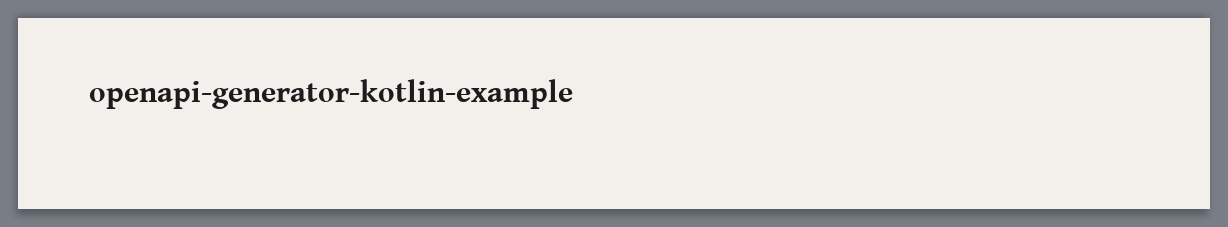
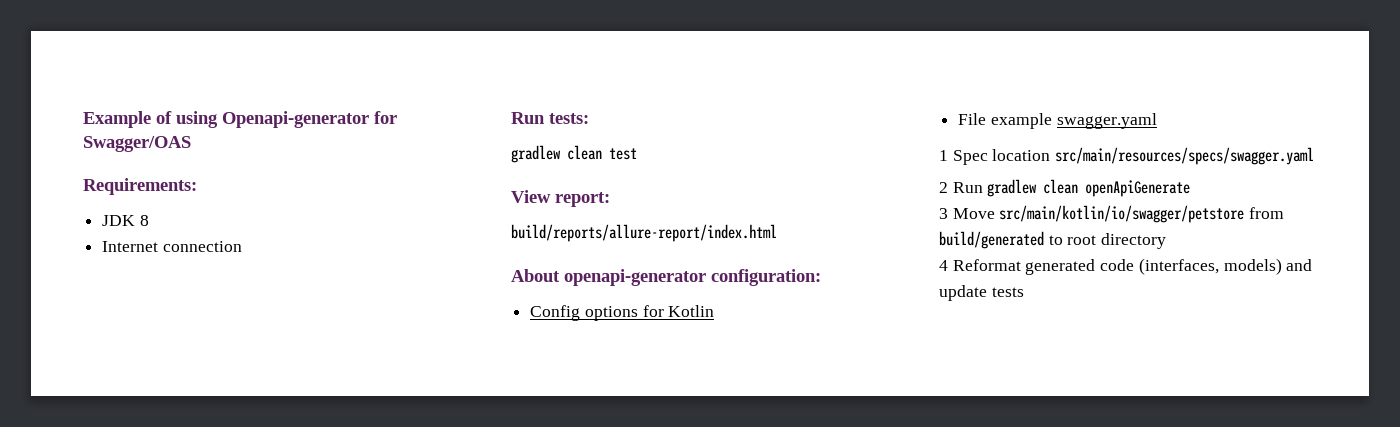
[89,79,573,109] openapi-generator-kotlin-example -> [83,111,397,128] [83,136,191,152] [83,178,197,195] [102,215,149,226] [102,241,242,252] [511,112,589,124] [511,145,637,163] [511,190,610,207] [511,224,777,242] [511,269,821,286] [530,305,715,321] [958,113,1157,129] [939,147,1315,165] [939,179,1191,197] [939,205,1285,223] [939,231,1167,249] [939,258,1313,275] [939,285,1024,301] Example of using Openapi-generator for Swagger/OAS // Requirements: // JDK 8 // Internet connection // Run tests: // gradlew clean test // View report: // build/reports/allure-report/index.html // About openapi-generator configuration: // Config options for Kotlin // File example swagger.yaml // 1 Spec location src/main/resources/specs/swagger.yaml // 2 Run gradlew clean openApiGenerate // 3 Move src/main/kotlin/io/swagger/petstore from build/generated to root directory // 4 Reformat generated code (interfaces, models) and update tests

